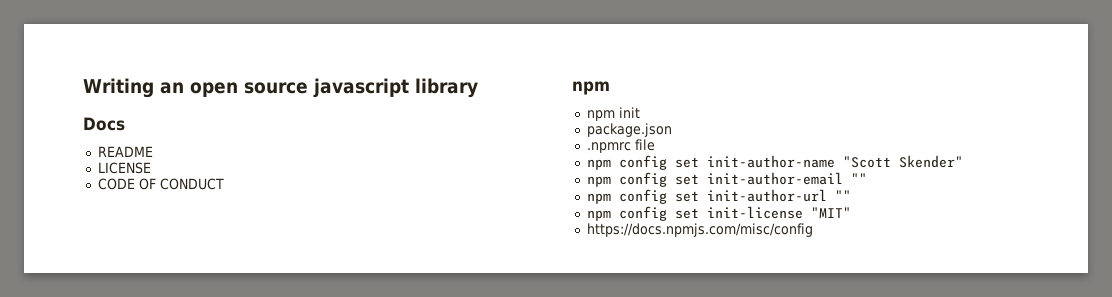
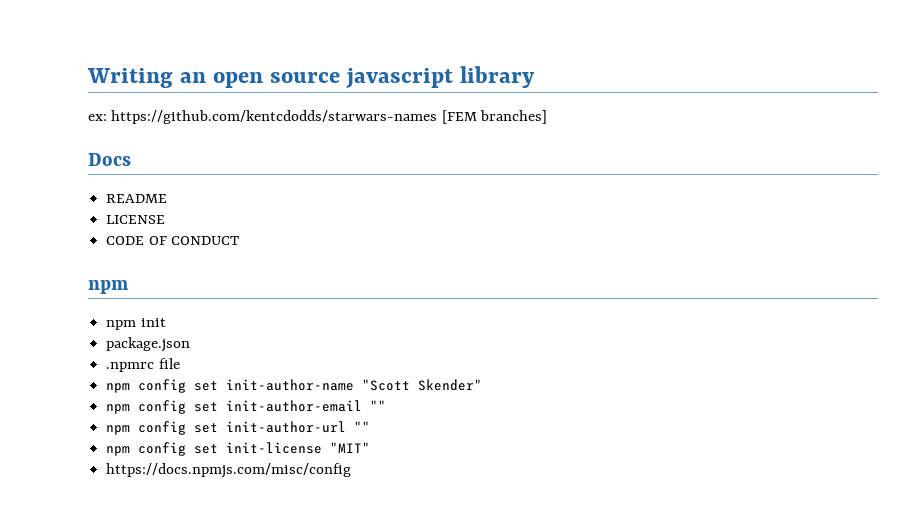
(478, 88) none -> [88,110,548,124] // ex: https://github.com/kentcdodds/starwars-names [FEM branches]

